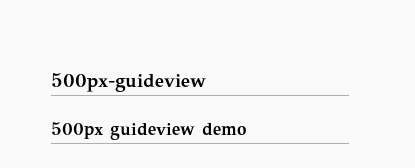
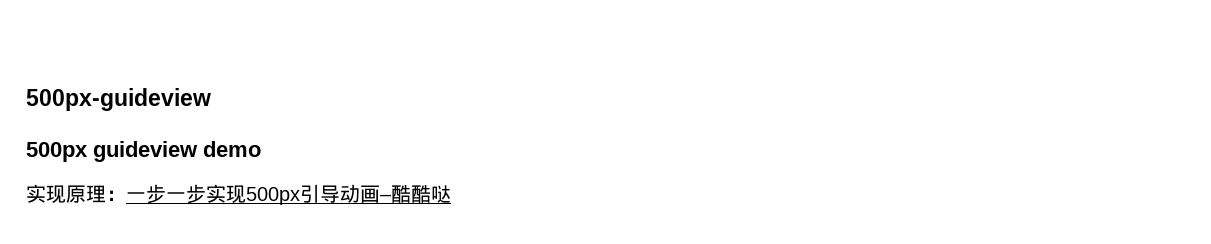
(246, 129) none -> [26,184,451,205] // 实现原理：一步一步实现500px引导动画–酷酷哒

